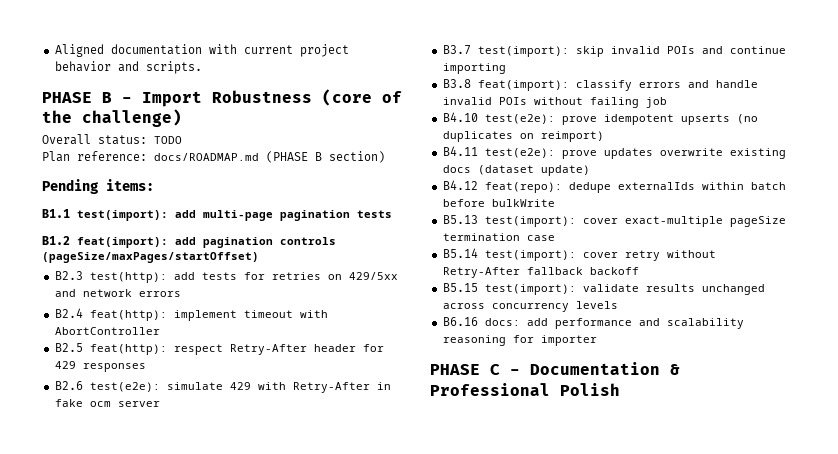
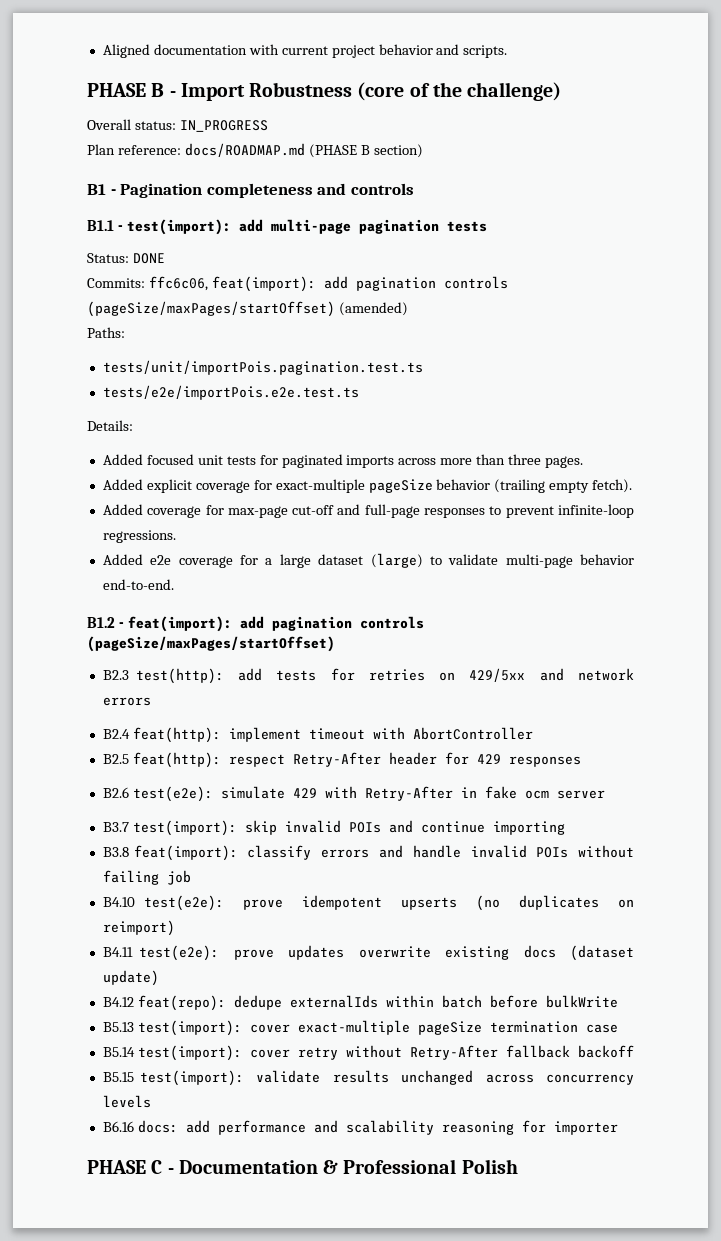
[154,136,182,144] TODO -> [179,120,268,132] IN_PROGRESS
[42,179,154,194] Pending items: -> [87,183,414,198] B1 - Pagination completeness and controls
(70, 213) none -> [117,225,123,231] -
(392, 214) none -> [87,253,165,264] [87,276,508,292] [87,301,408,317] [87,327,125,338] [102,360,423,375] [102,385,359,400] [87,420,133,431] [102,454,584,468] [102,479,633,493] [102,504,634,518] [102,530,176,543] [102,553,634,568] [102,579,174,590] // Status: DONE // Commits: ffc6c06, feat(import): add pagination controls (pageSize/maxPages/startOffset) (amended) // Paths: // tests/unit/importPois.pagination.test.ts // tests/e2e/importPois.e2e.test.ts // Details: // Added focused unit tests for paginated imports across more than three pages. // Added explicit coverage for exact-multiple pageSize behavior (trailing empty fetch). // Added coverage for max-page cut-off and full-page responses to prevent infinite-loop regressions. // Added e2e coverage for a large dataset (large) to validate multi-page behavior end-to-end.
(70, 240) none -> [118,622,124,628] -

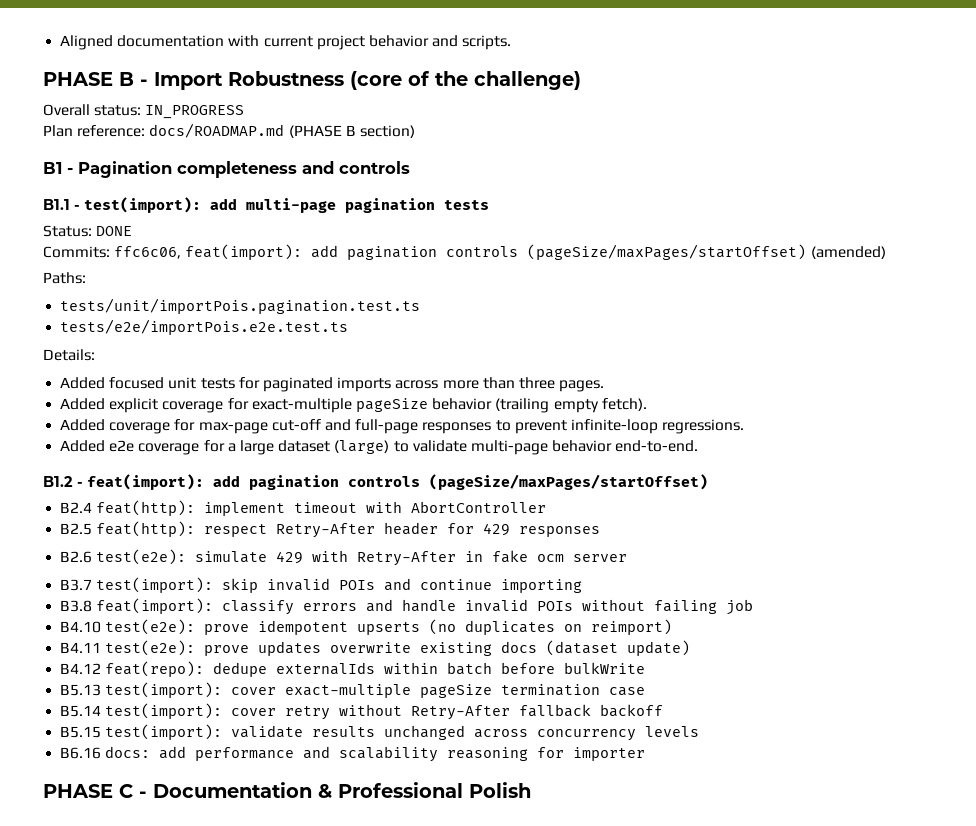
[102,668,634,684] [102,697,151,706] // B2.3 test(http): add tests for retries on 429/5xx and network errors -> (708, 482) none

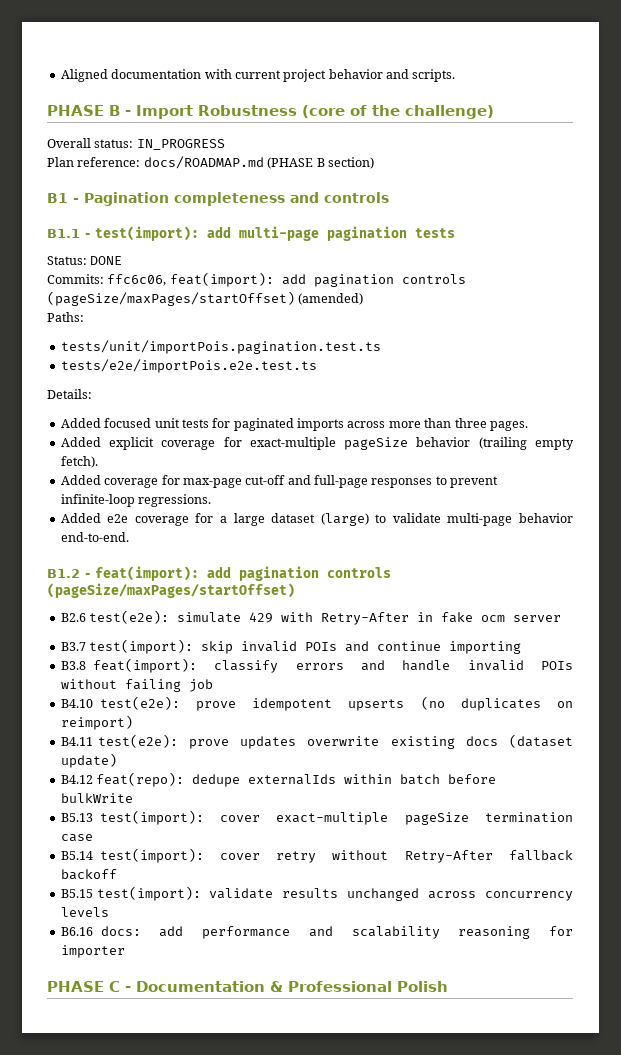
[60,500,547,516] [60,521,601,538] // B2.4 feat(http): implement timeout with AbortController // B2.5 feat(http): respect Retry-After header for 429 responses -> (295, 590) none

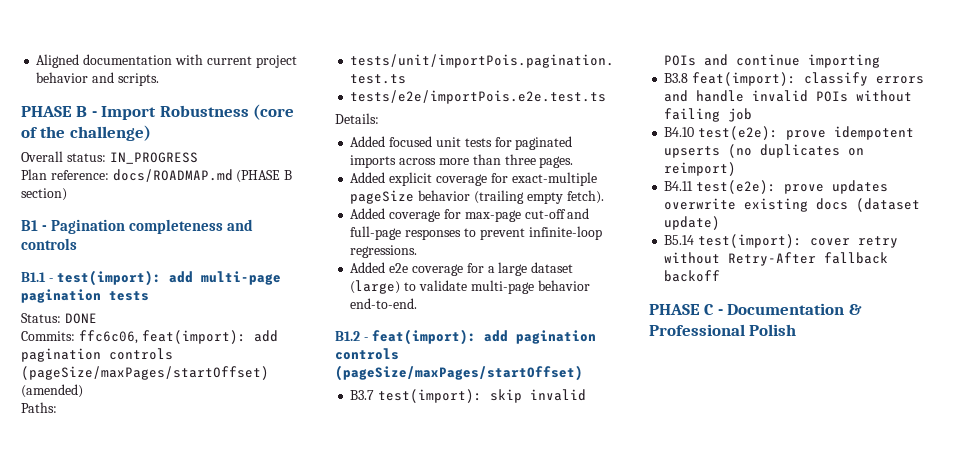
[60,610,562,625] // B2.6 test(e2e): simulate 429 with Retry-After in fake ocm server -> (583, 373) none
[60,772,497,787] [60,793,133,803] [60,810,573,825] [60,834,93,842] // B4.12 feat(repo): dedupe externalIds within batch before bulkWrite // B5.13 test(import): cover exact-multiple pageSize termination case -> (721, 223) none
[60,886,573,901] [60,907,109,917] [60,926,573,939] [60,945,125,958] // B5.15 test(import): validate results unchanged across concurrency levels // B6.16 docs: add performance and scalability reasoning for importer -> (721, 276) none

